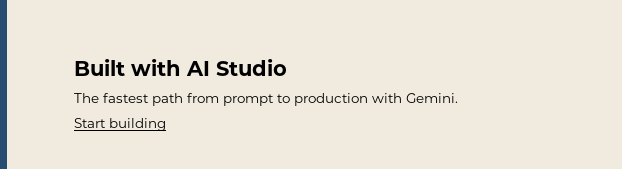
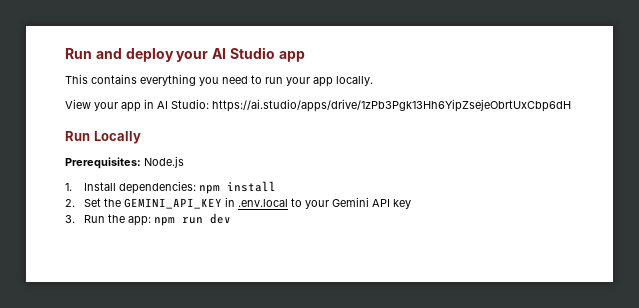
[74,59,287,76] [74,93,458,106] [74,118,166,131] Built with AI Studio // The fastest path from prompt to production with Gemini. // Start building -> [65,47,305,62] [65,74,373,87] [65,99,571,112] [65,131,141,144] [65,156,184,169] [65,181,277,194] [65,197,412,209] [65,213,232,226] Run and deploy your AI Studio app // This contains everything you need to run your app locally. // View your app in AI Studio: https://ai.studio/apps/drive/1zPb3Pgk13Hh6YipZsejeObrtUxCbp6dH // Run Locally // Prerequisites: Node.js // 1. Install dependencies: npm install // 2. Set the GEMINI_API_KEY in .env.local to your Gemini API key // 3. Run the app: npm run dev

